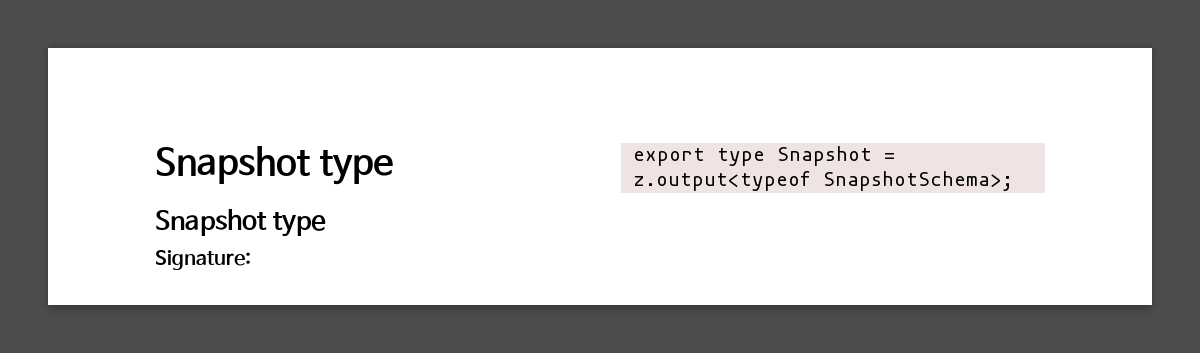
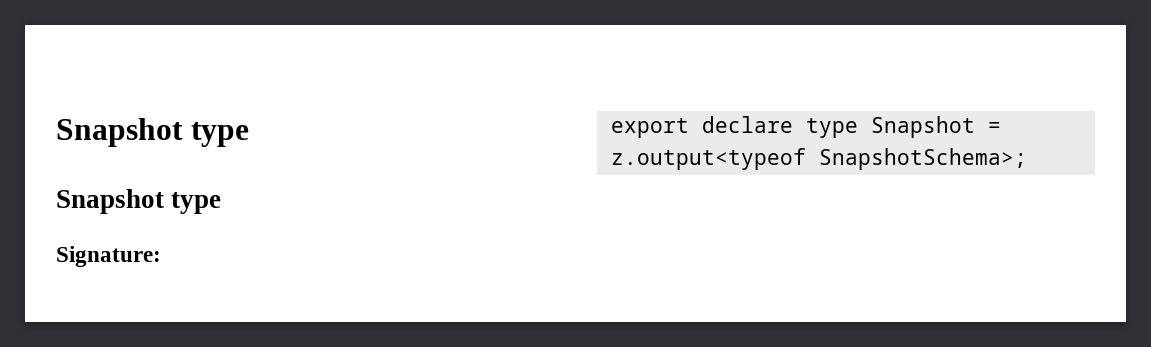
(705, 157) none -> [701,116,793,133] declare

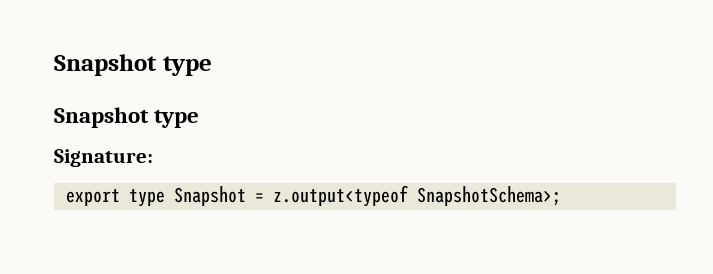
[701,116,793,133] declare -> (121, 197) none

